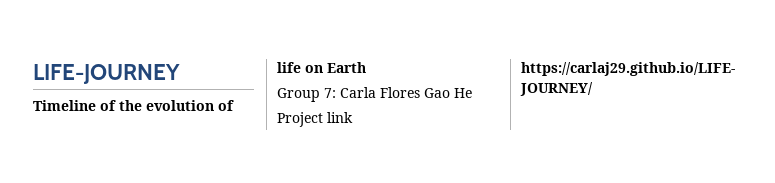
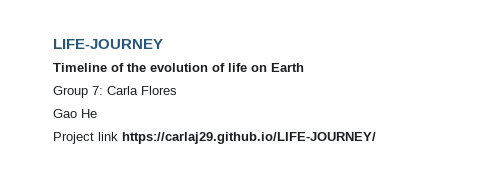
(420, 92) none -> (177, 90) //

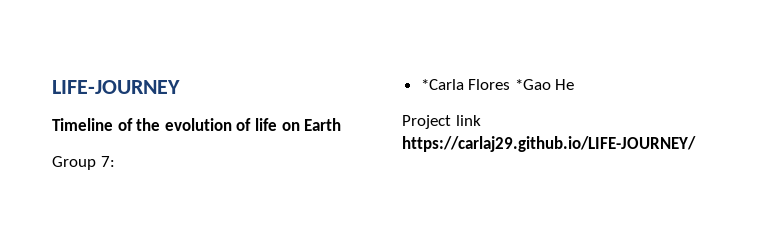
[107,86,138,95] Carla -> [420,79,464,90] // *Carla
[53,109,77,118] // Gao -> [514,79,551,90] *Gao

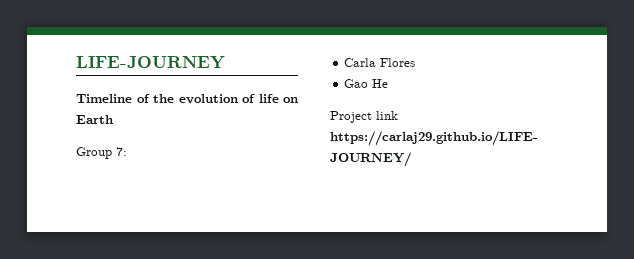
[420,79,464,90] *Carla -> [344,58,377,67] Carla
[514,79,551,90] *Gao -> [344,79,369,88] // Gao

